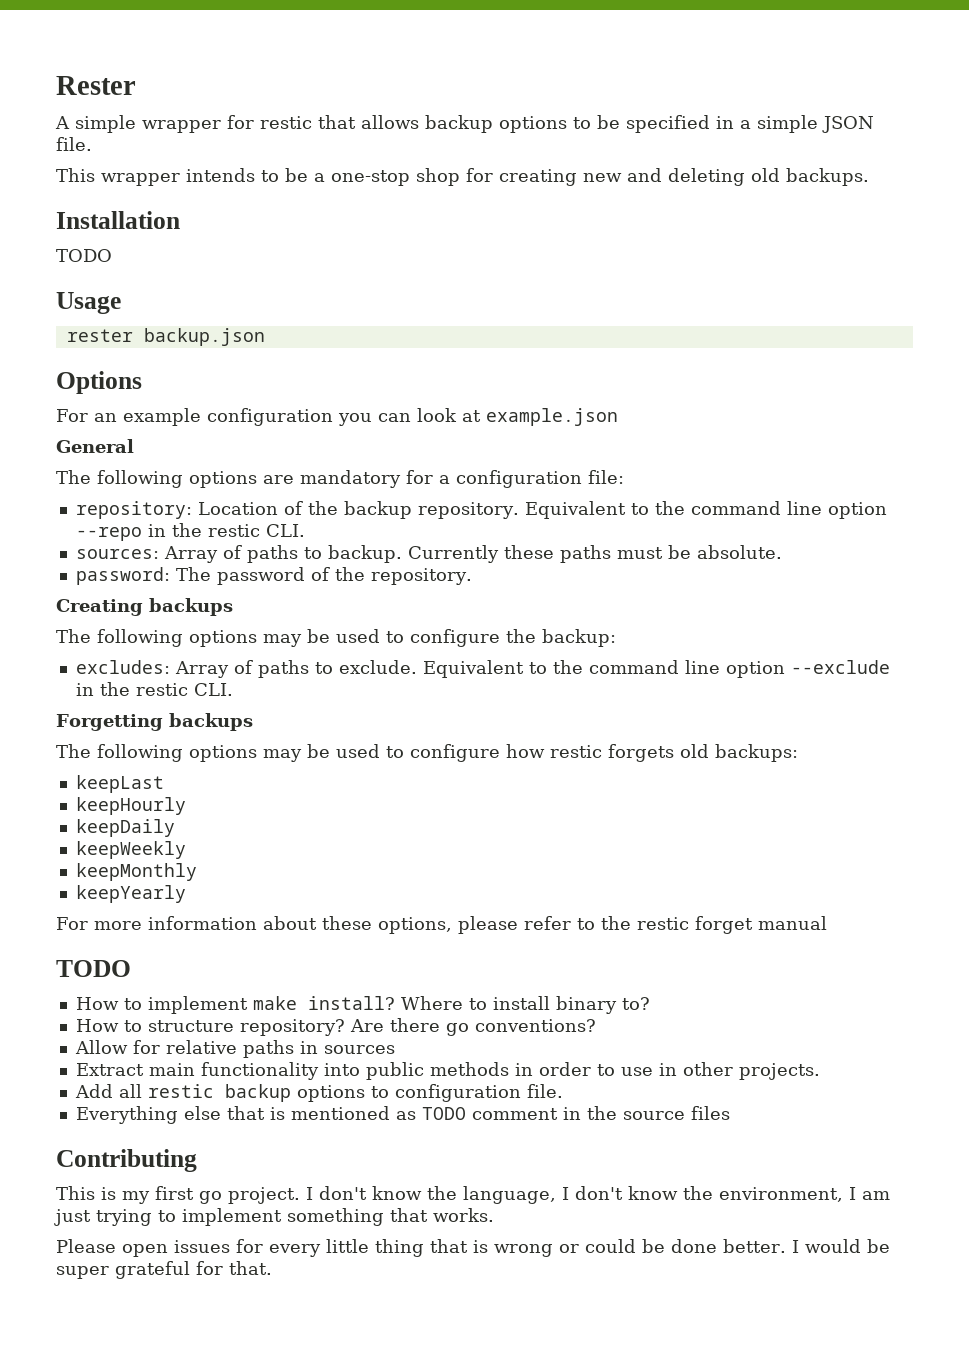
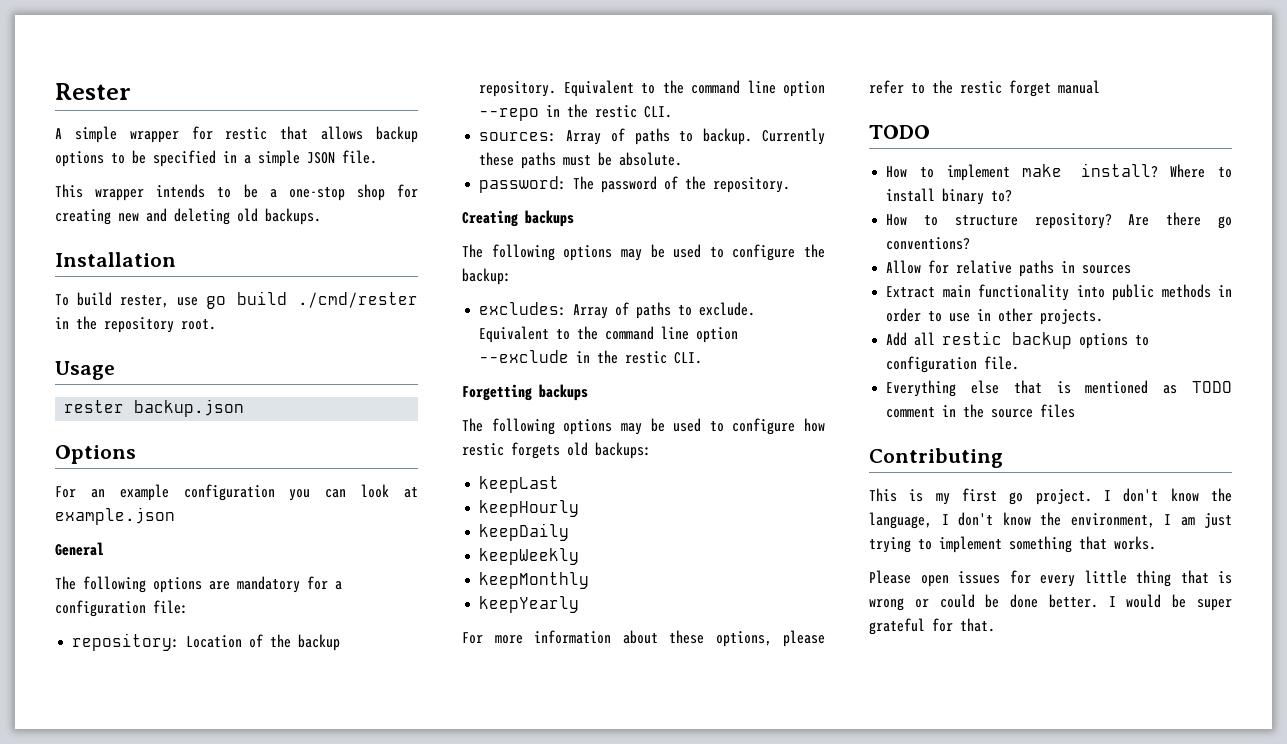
[56,249,112,262] TODO -> [55,291,418,309] [55,316,216,333] To build rester, use go build ./cmd/rester in the repository root.

